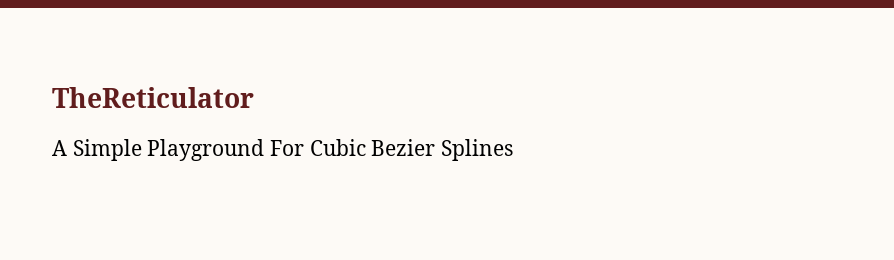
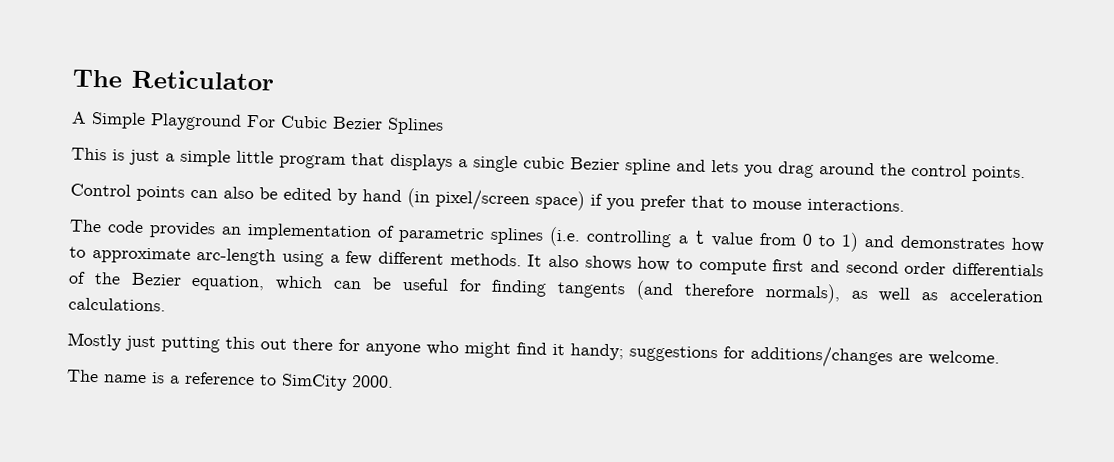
[52,87,254,108] TheReticulator -> [72,69,275,91] The Reticulator
(514, 150) none -> [71,147,1026,183] [70,183,905,212] [69,219,1045,253] [69,246,1044,277] [68,271,1044,304] [68,297,166,312] [67,332,1000,369] [66,369,394,391] // This is just a simple little program that displays a single cubic Bezier spline and lets you drag around the control points. // Control points can also be edited by hand (in pixel/screen space) if you prefer that to mouse interactions. // The code provides an implementation of parametric splines (i.e. controlling a t value from 0 to 1) and demonstrates how to approximate arc-length using a few different methods. It also shows how to compute first and second order differentials of the Bezier equation, which can be useful for finding tangents (and therefore normals), as well as acceleration calculations. // Mostly just putting this out there for anyone who might find it handy; suggestions for additions/changes are welcome. // The name is a reference to SimCity 2000.

